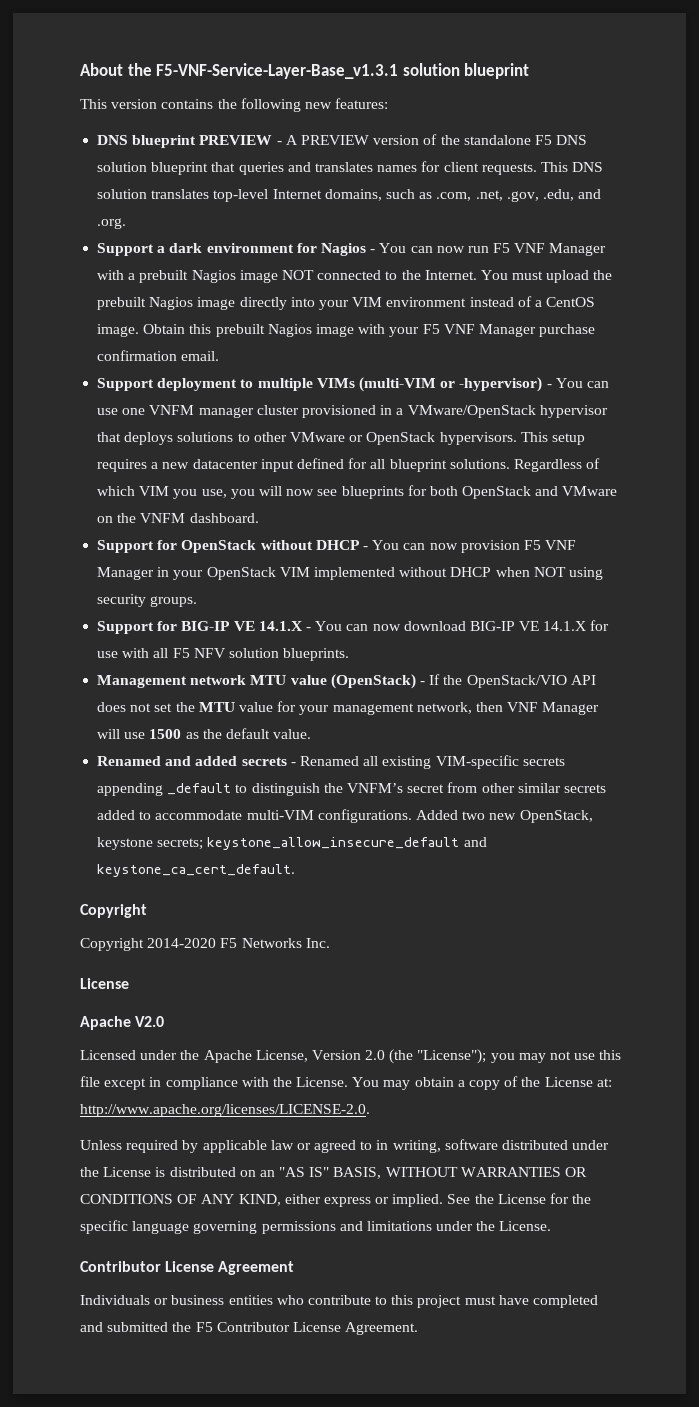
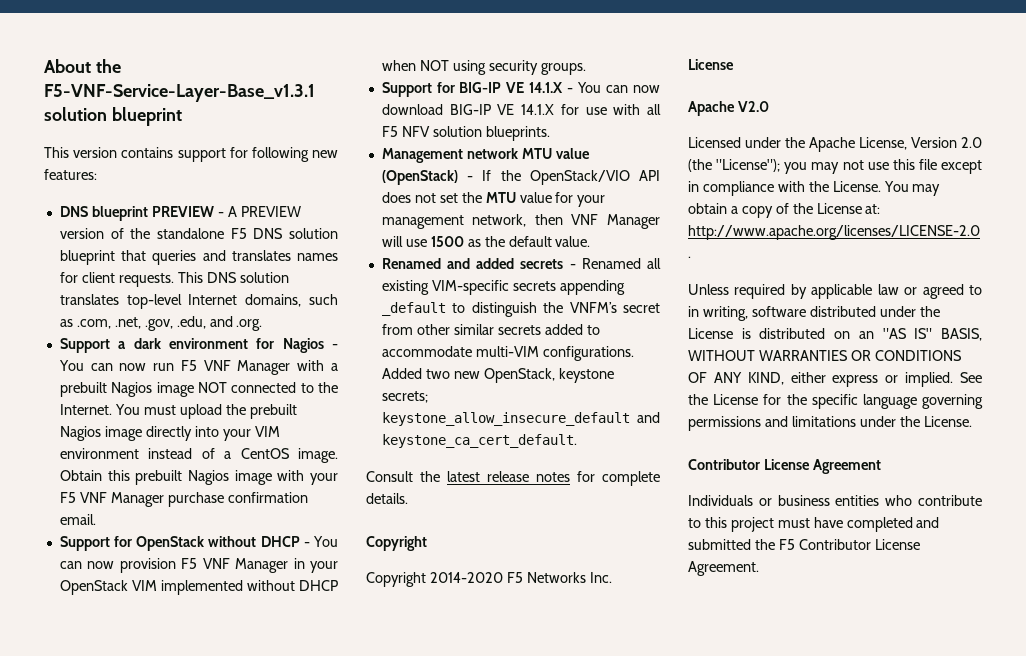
[217,99,237,109] the -> [177,147,248,162] support for
[97,377,609,392] [97,405,608,418] [97,432,585,445] [97,458,601,472] [97,485,618,499] [97,513,259,523] // Support deployment to multiple VIMs (multi-VIM or -hypervisor) - You can use one VNFM manager cluster provisioned in a VMware/OpenStack hypervisor that deploys solutions to other VMware or OpenStack hypervisors. This setup requires a new datacenter input defined for all blueprint solutions. Regardless of which VIM you use, you will now see blueprints for both OpenStack and VMware on the VNFM dashboard. -> (96, 519) none
(296, 870) none -> [366,471,660,486] [366,493,408,504] // Consult the latest release notes for complete details.

